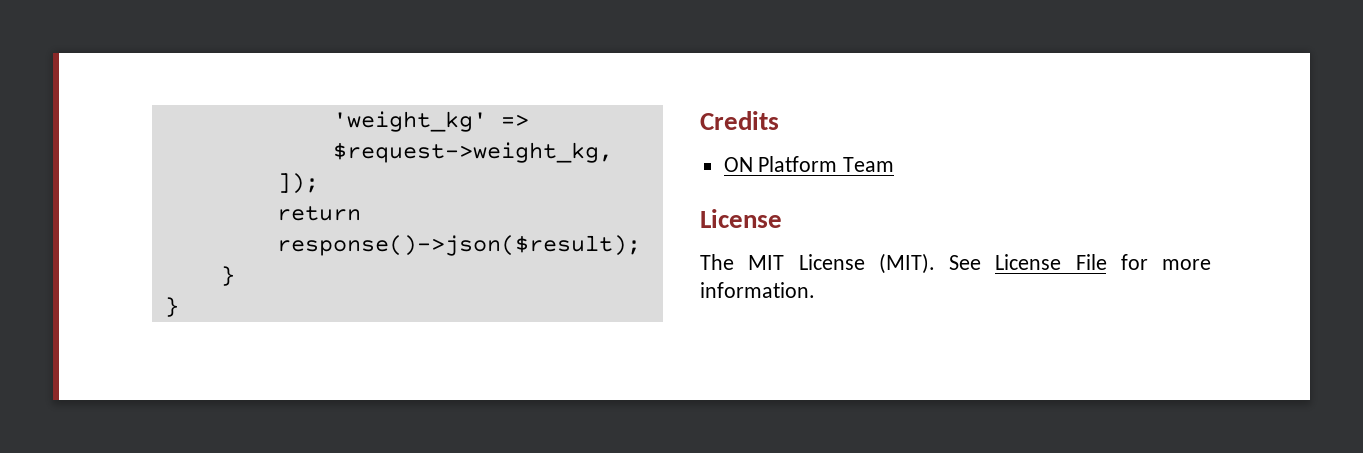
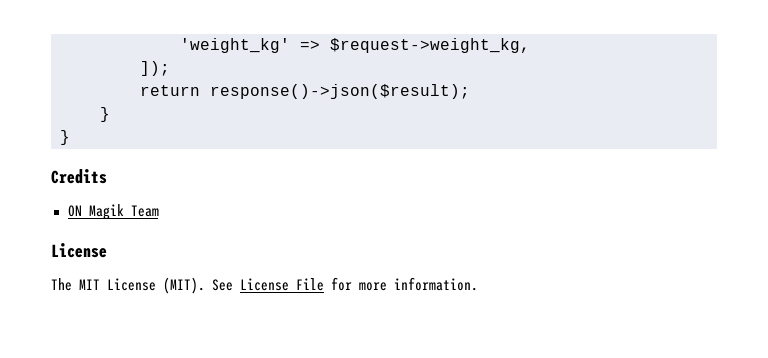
[758,156,838,172] Platform -> [88,204,124,220] Magik

